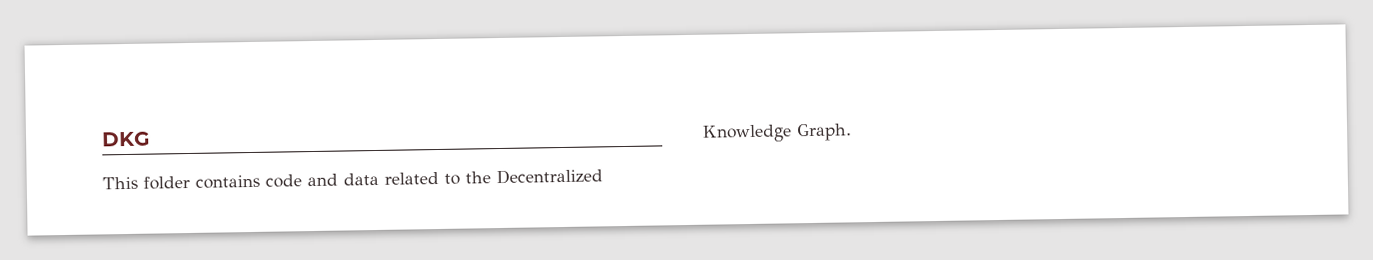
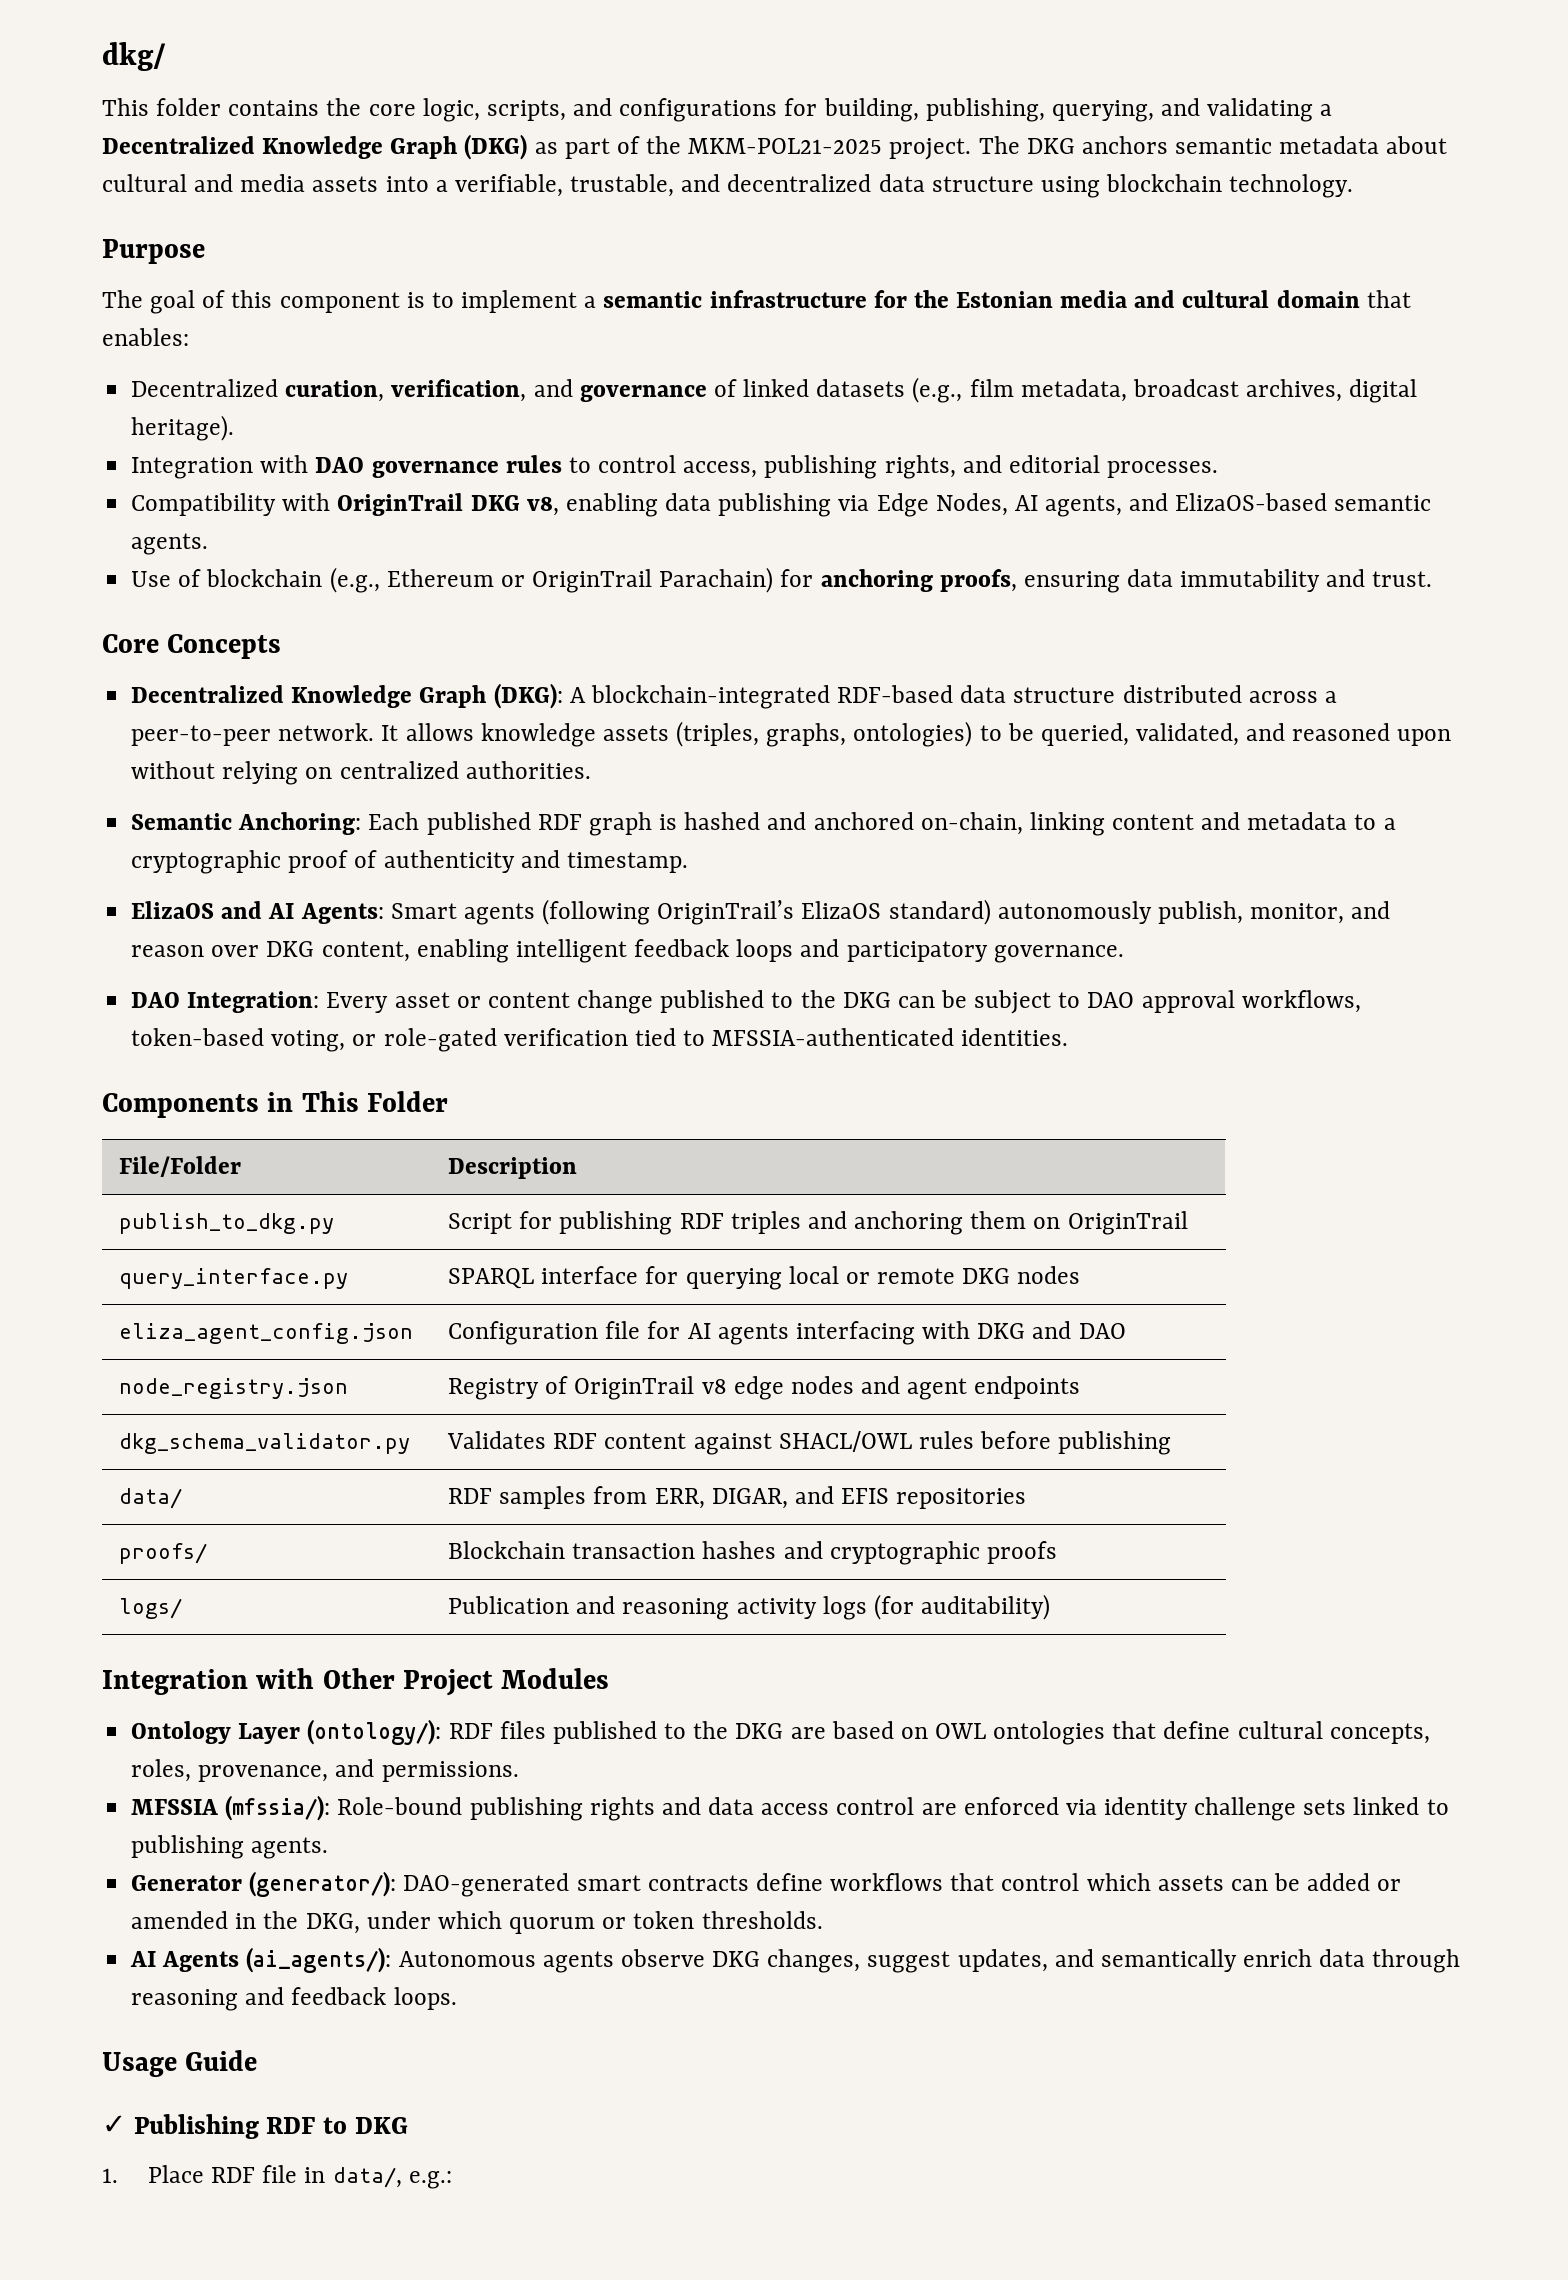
[101,131,150,147] DKG -> [102,42,166,71] dkg/
[265,168,603,188] [702,123,852,143] code and data related to the Decentralized Knowledge Graph. -> [326,98,1333,122] [102,134,1448,160] [102,174,1354,198] [102,239,205,264] [102,290,1411,314] [102,328,189,346] [131,377,1418,403] [131,415,235,441] [131,455,1219,479] [131,493,1432,517] [131,533,209,555] [131,567,1433,593] [102,634,282,659] [131,683,1337,709] [131,721,1452,747] [131,761,591,785] [131,812,1396,836] [131,850,688,874] [131,899,1391,925] [131,939,1124,963] [131,990,1361,1014] [131,1028,1069,1052] [102,1091,449,1118] [119,1156,242,1177] [448,1157,578,1179] [119,1213,335,1234] [448,1211,1188,1235] [119,1268,349,1289] [448,1266,1081,1290] [119,1323,414,1344] [448,1321,1126,1345] [119,1378,349,1399] [448,1376,1081,1400] [119,1433,411,1454] [447,1431,1172,1455] [119,1488,183,1509] [448,1486,1027,1509] [119,1543,208,1564] [448,1541,1057,1565] [119,1598,183,1619] [448,1594,1051,1620] [102,1668,610,1696] [131,1719,1430,1745] [131,1759,519,1782] [131,1795,1449,1821] [131,1835,329,1859] [131,1871,1402,1897] [131,1911,823,1934] [130,1947,1461,1973] [131,1987,457,2011] [102,2050,258,2077] [102,2114,408,2139] [102,2165,452,2189] the core logic, scripts, and configurations for building, publishing, querying, and validating a Decentralized Knowledge Graph (DKG) as part of the MKM-POL21-2025 project. The DKG anchors semantic metadata about cultural and media assets into a verifiable, trustable, and decentralized data structure using blockchain technology. // Purpose // The goal of this component is to implement a semantic infrastructure for the Estonian media and cultural domain that enables: // Decentralized curation, verification, and governance of linked datasets (e.g., film metadata, broadcast archives, digital heritage). // Integration with DAO governance rules to control access, publishing rights, and editorial processes. // Compatibility with OriginTrail DKG v8, enabling data publishing via Edge Nodes, AI agents, and ElizaOS-based semantic agents. // Use of blockchain (e.g., Ethereum or OriginTrail Parachain) for anchoring proofs, ensuring data immutability and trust. // Core Concepts // Decentralized Knowledge Graph (DKG): A blockchain-integrated RDF-based data structure distributed across a peer-to-peer network. It allows knowledge assets (triples, graphs, ontologies) to be queried, validated, and reasoned upon without relying on centralized authorities. // Semantic Anchoring: Each published RDF graph is hashed and anchored on-chain, linking content and metadata to a cryptographic proof of authenticity and timestamp. // ElizaOS and AI Agents: Smart agents (following OriginTrail’s ElizaOS standard) autonomously publish, monitor, and reason over DKG content, enabling intelligent feedback loops and participatory governance. // DAO Integration: Every asset or content change published to the DKG can be subject to DAO approval workflows, token-based voting, or role-gated verification tied to MFSSIA-authenticated identities. // Components in This Folder // File/Folder | Description // publish_to_dkg.py | Script for publishing RDF triples and anchoring them on OriginTrail // query_interface.py | SPARQL interface for querying local or remote DKG nodes // eliza_agent_config.json | Configuration file for AI agents interfacing with DKG and DAO // node_registry.json | Registry of OriginTrail v8 edge nodes and agent endpoints // dkg_schema_validator.py | Validates RDF content against SHACL/OWL rules before publishing // data/ | RDF samples from ERR, DIGAR, and EFIS repositories // proofs/ | Blockchain transaction hashes and cryptographic proofs // logs/ | Publication and reasoning activity logs (for auditability) // Integration with Other Project Modules // Ontology Layer (ontology/): RDF files published to the DKG are based on OWL ontologies that define cultural concepts, roles, provenance, and permissions. // MFSSIA (mfssia/): Role-bound publishing rights and data access control are enforced via identity challenge sets linked to publishing agents. // Generator (generator/): DAO-generated smart contracts define workflows that control which assets can be added or amended in the DKG, under which quorum or token thresholds. // AI Agents (ai_agents/): Autonomous agents observe DKG changes, suggest updates, and semantically enrich data through reasoning and feedback loops. // Usage Guide // ✓ Publishing RDF to DKG // 1. Place RDF file in data/, e.g.:

